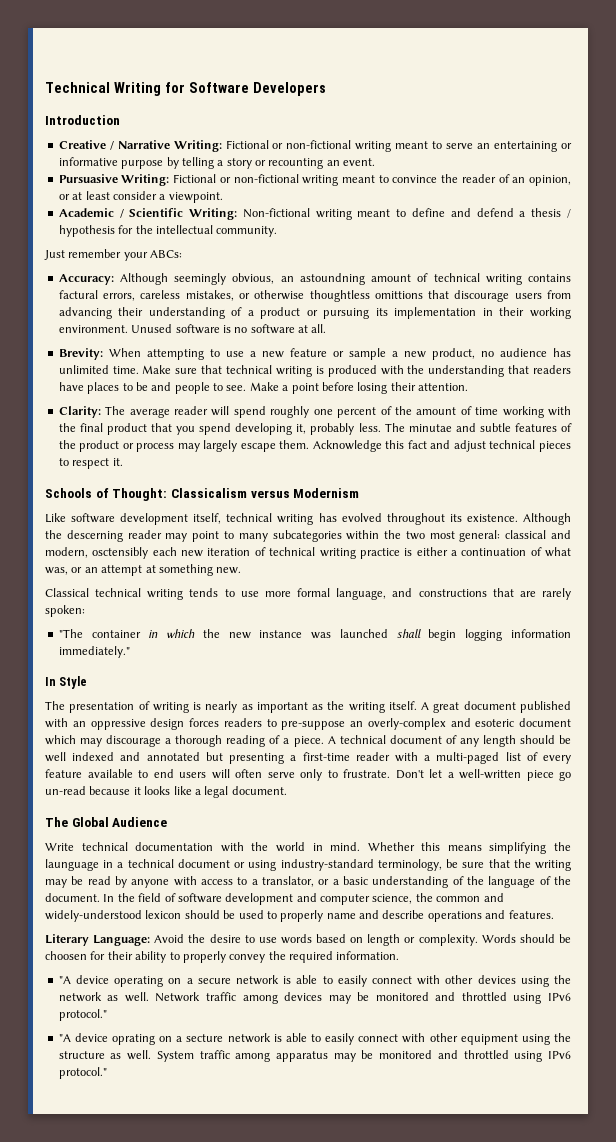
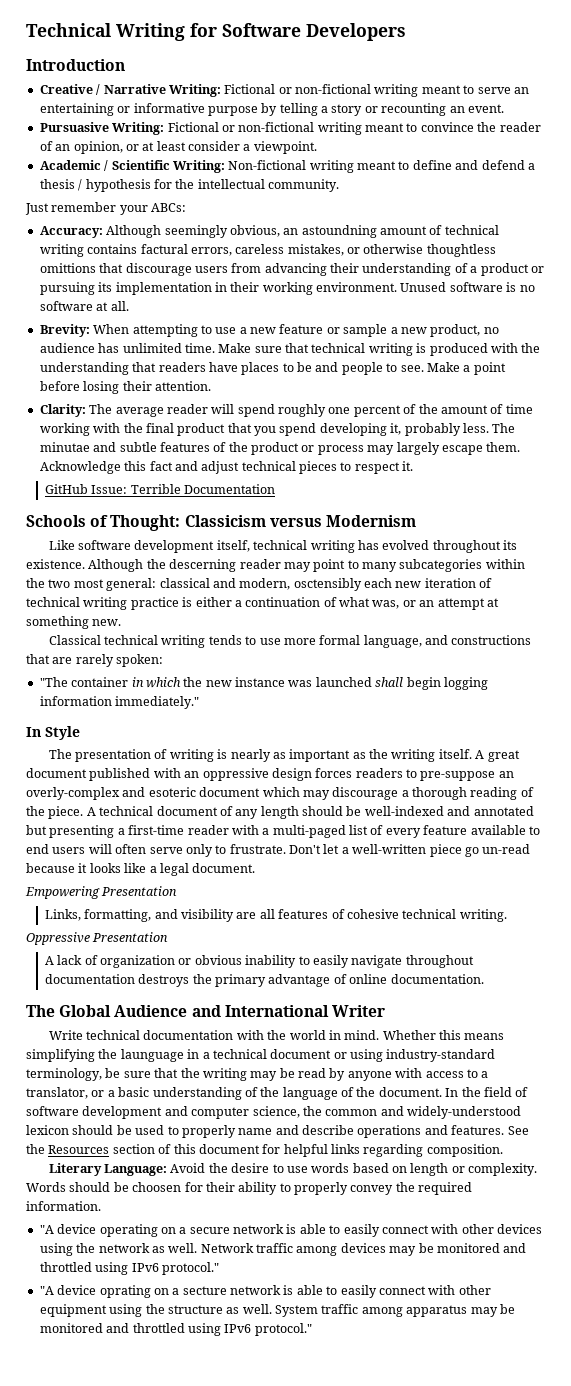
(123, 462) none -> [44,484,276,494] // GitHub Issue: Terrible Documentation
[170,488,247,498] Classicalism -> [184,515,266,527] Classicism
[283,738,290,744] a -> [26,806,45,816] the
[45,752,115,762] well indexed -> [364,806,444,816] well-indexed
(287, 790) none -> [25,886,178,899] [44,909,507,922] [26,932,169,945] [44,955,474,968] [44,974,484,987] // Empowering Presentation // Links, formatting, and visibility are all features of cohesive technical writing. // Oppressive Presentation // A lack of organization or obvious inability to easily navigate throughout documentation destroys the primary advantage of online documentation.
(168, 822) none -> [191,1005,385,1017] and International Writer
(554, 914) none -> [507,1126,529,1135] [26,1144,503,1157] See the Resources section of this document for helpful links regarding composition.

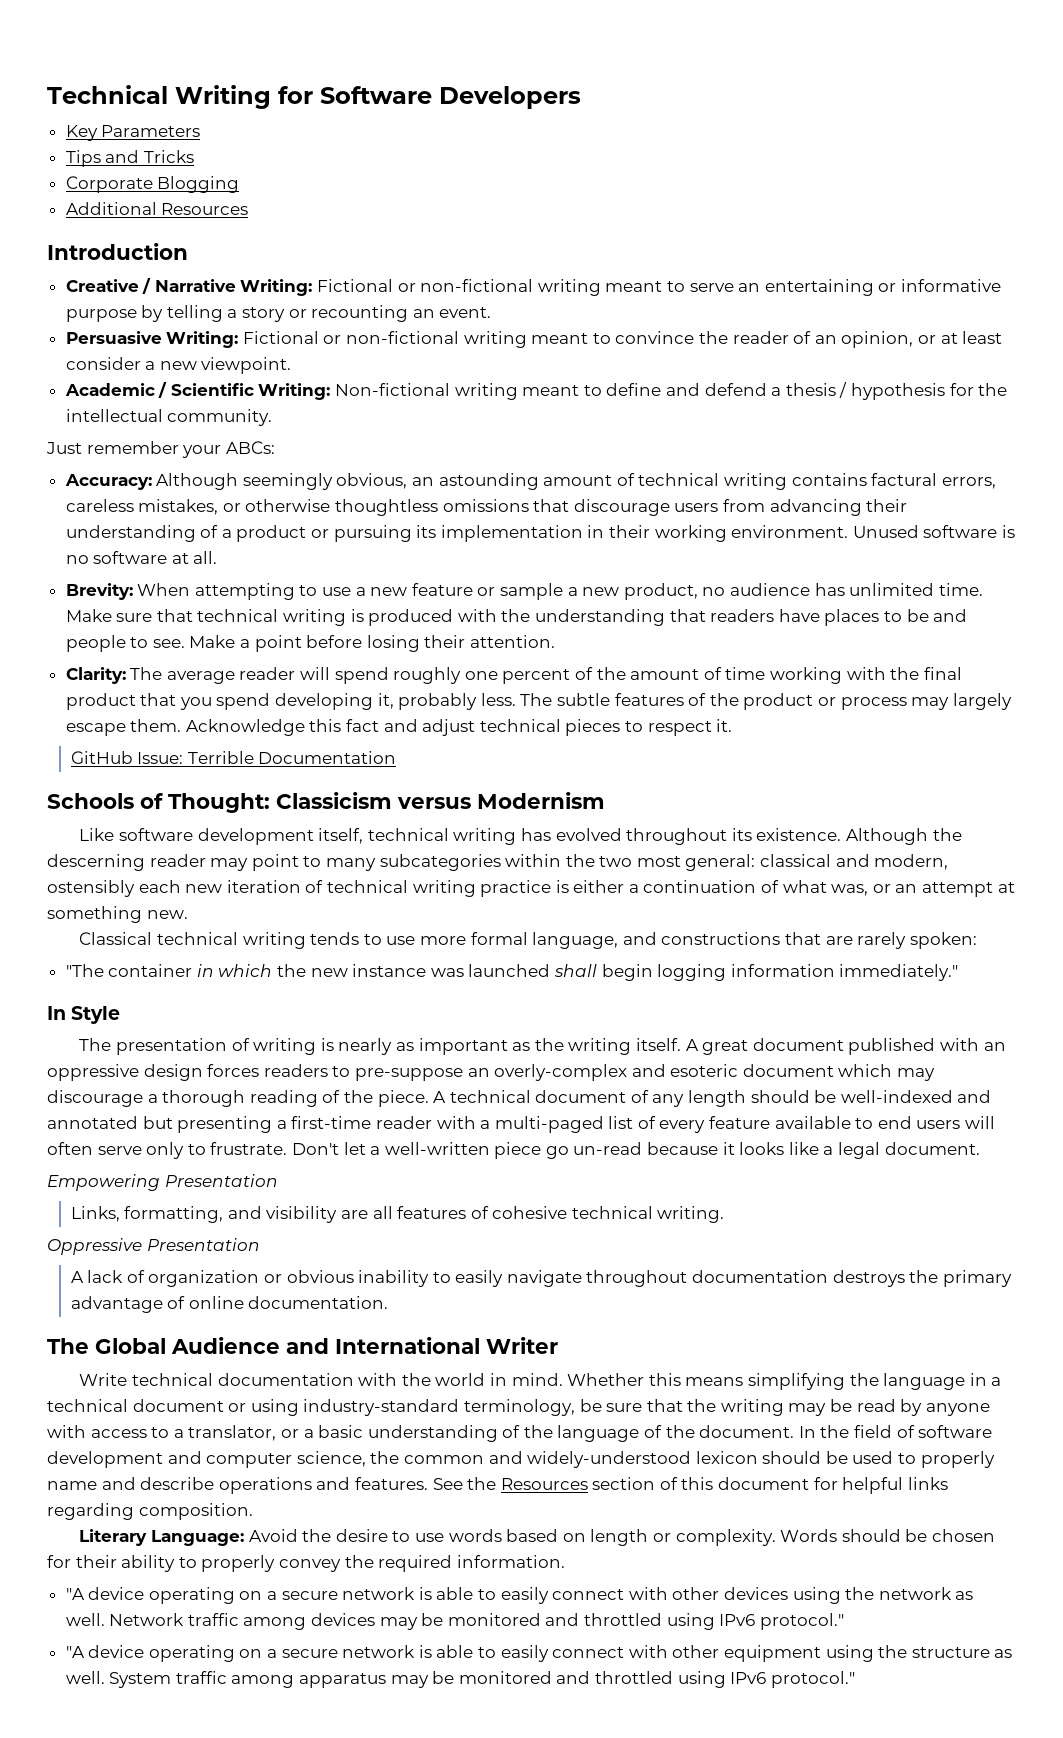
(406, 32) none -> [65,125,201,141] [65,150,194,167] [65,176,240,193] [65,202,249,215] // Key Parameters // Tips and Tricks // Corporate Blogging // Additional Resources
[39,122,109,132] Pursuasive -> [65,331,162,344] Persuasive
(251, 147) none -> [159,361,197,370] new
[301,225,377,238] astoundning -> [438,473,539,490] astounding
[39,263,96,273] omittions -> [442,499,529,512] omissions
[39,442,117,452] minutae and -> (553, 699) none
[293,578,362,591] osctensibly -> [47,880,135,897] ostensibly
[120,1049,184,1062] launguage -> [883,1373,966,1390] language
[132,1182,182,1192] choosen -> [931,1529,995,1542] chosen
[99,1285,227,1298] oprating on a secture -> [148,1645,338,1662] operating on a secure

